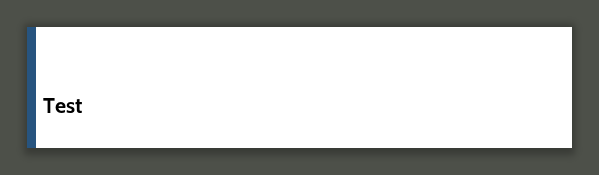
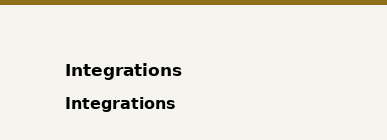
[43,98,82,113] Test -> [65,63,182,80] [65,97,176,112] Integrations // Integrations

